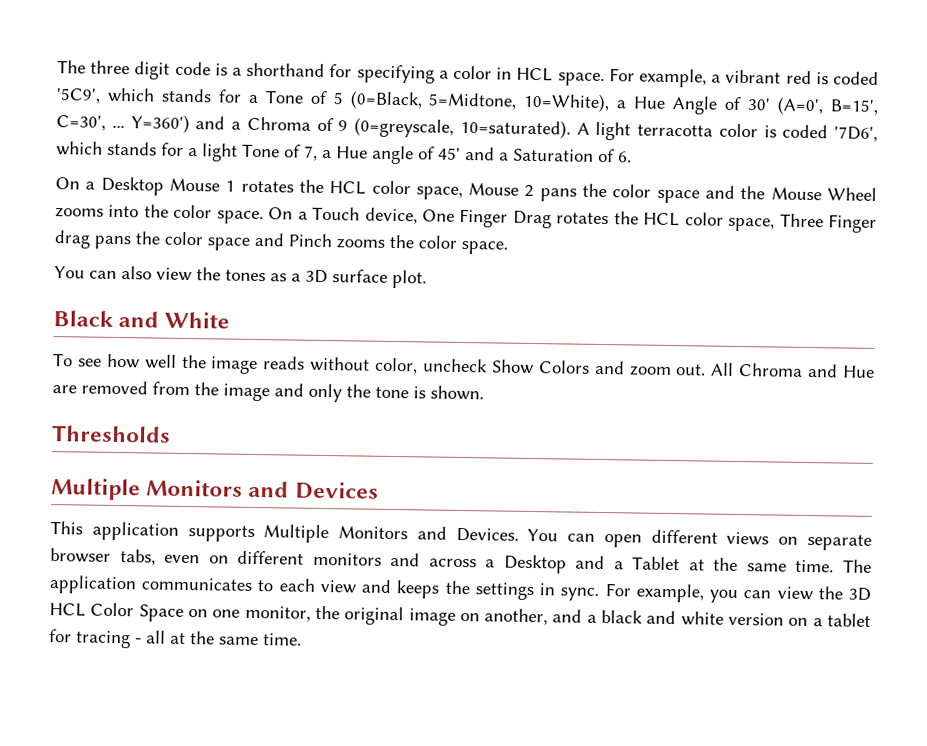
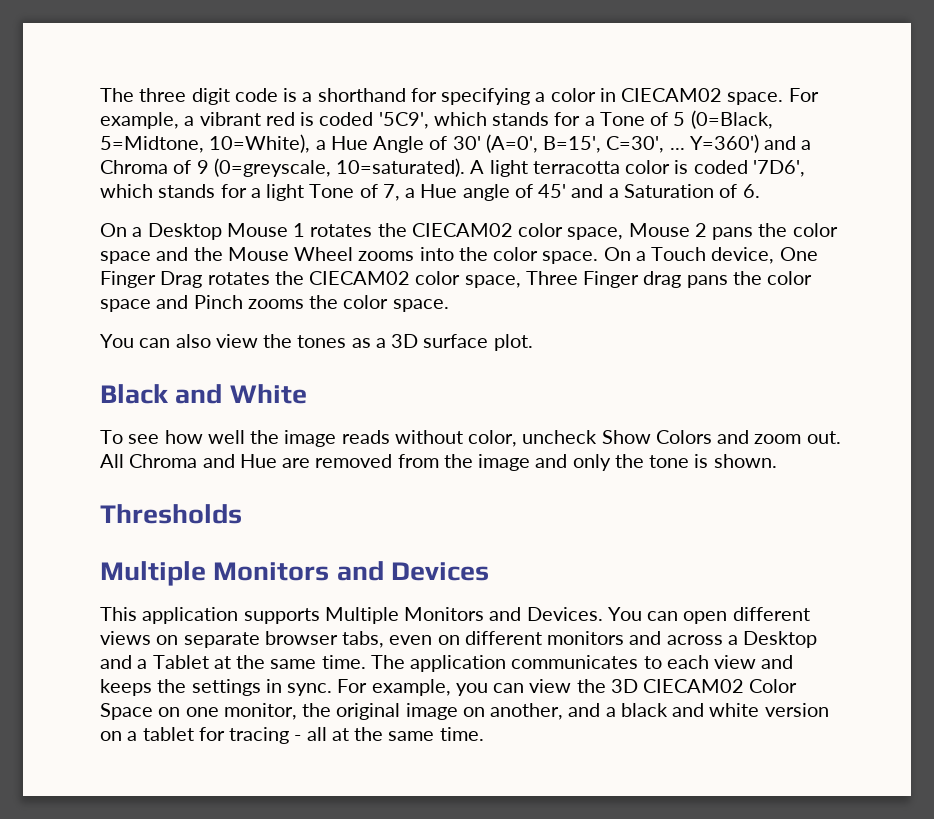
[516,67,554,82] HCL -> [621,88,723,102] CIECAM02
[329,181,367,195] HCL -> [411,223,513,237] CIECAM02
[643,212,681,227] HCL -> [309,271,411,285] CIECAM02
[49,603,86,617] HCL -> [643,679,745,693] CIECAM02

